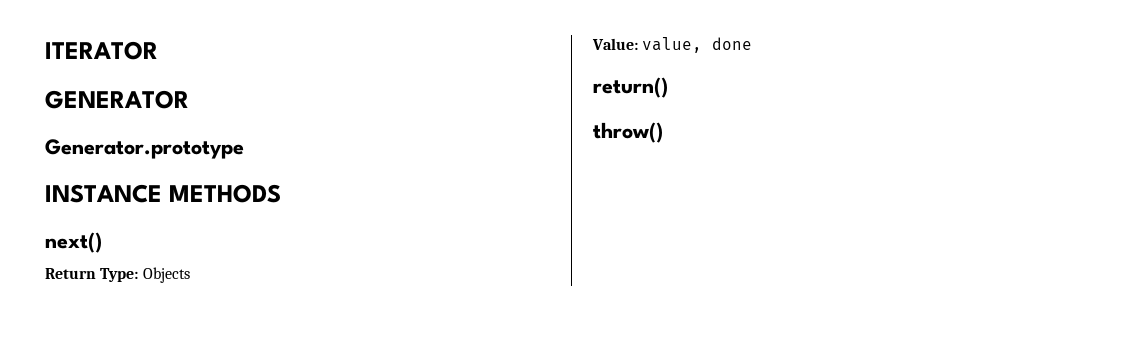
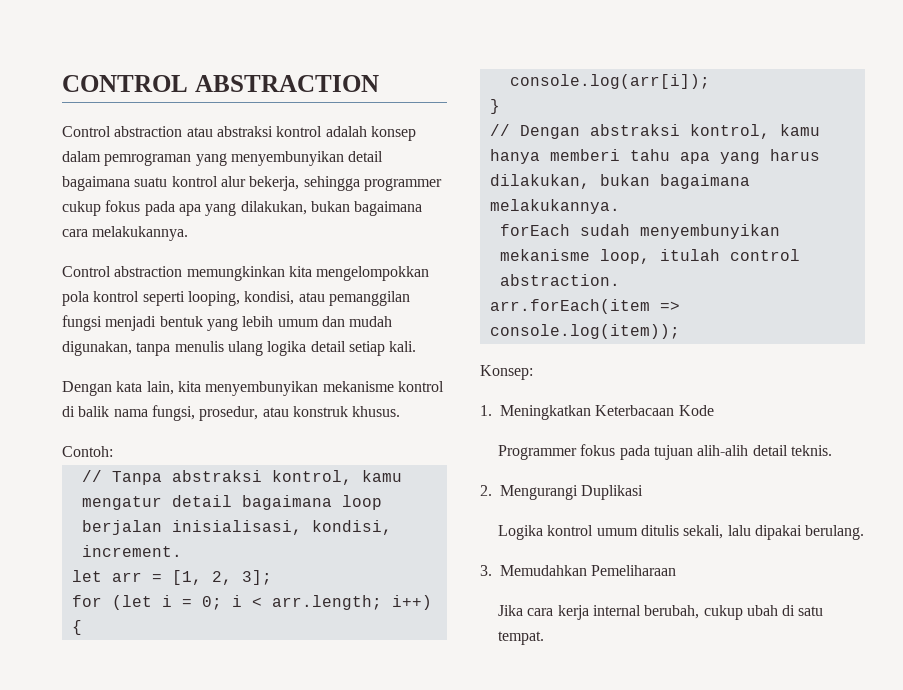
[45,41,158,60] [45,90,189,109] [45,139,244,159] [45,184,281,203] [45,232,102,253] [45,267,190,283] [592,37,753,53] [593,77,668,98] [593,122,663,143] ITERATOR // GENERATOR // Generator.prototype // INSTANCE METHODS // next() // Return Type: Objects // Value: value, done // return() // throw() -> [62,75,379,92] [62,126,416,141] [62,151,384,166] [62,176,442,191] [62,200,423,216] [62,226,189,241] [62,266,430,281] [62,291,410,306] [62,315,393,331] [62,341,417,356] [62,381,444,396] [62,405,401,421] [62,446,113,457] [81,470,402,485] [81,495,382,510] [81,520,392,535] [81,545,182,557] [71,570,272,585] [71,595,432,610] [71,620,82,635] [509,74,710,89] [489,99,500,114] [489,124,820,139] [489,149,820,164] [489,174,750,189] [489,199,620,214] [499,224,780,239] [499,249,800,264] [499,274,620,286] [489,299,680,314] [489,324,680,339] [480,365,533,380] [480,405,714,420] [497,444,832,460] [480,485,644,500] [497,525,865,540] [480,565,677,576] [497,605,824,620] [497,631,544,645] CONTROL ABSTRACTION // Control abstraction atau abstraksi kontrol adalah konsep dalam pemrograman yang menyembunyikan detail bagaimana suatu kontrol alur bekerja, sehingga programmer cukup fokus pada apa yang dilakukan, bukan bagaimana cara melakukannya. // Control abstraction memungkinkan kita mengelompokkan pola kontrol seperti looping, kondisi, atau pemanggilan fungsi menjadi bentuk yang lebih umum dan mudah digunakan, tanpa menulis ulang logika detail setiap kali. // Dengan kata lain, kita menyembunyikan mekanisme kontrol di balik nama fungsi, prosedur, atau konstruk khusus. // Contoh: // // Tanpa abstraksi kontrol, kamu mengatur detail bagaimana loop berjalan inisialisasi, kondisi, increment. // let arr = [1, 2, 3]; // for (let i = 0; i < arr.length; i++) { // console.log(arr[i]); // } // // Dengan abstraksi kontrol, kamu hanya memberi tahu apa yang harus dilakukan, bukan bagaimana melakukannya. // forEach sudah menyembunyikan mekanisme loop, itulah control abstraction. // arr.forEach(item => console.log(item)); // Konsep: // 1. Meningkatkan Keterbacaan Kode // Programmer fokus pada tujuan alih-alih detail teknis. // 2. Mengurangi Duplikasi // Logika kontrol umum ditulis sekali, lalu dipakai berulang. // 3. Memudahkan Pemeliharaan // Jika cara kerja internal berubah, cukup ubah di satu tempat.

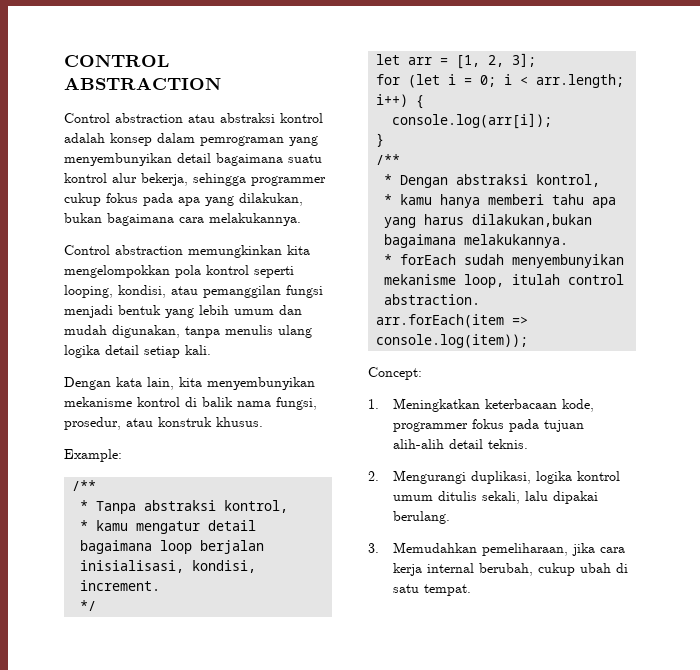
[62,446,113,457] [81,470,102,482] Contoh: // // -> [64,449,122,462] [72,480,97,491] [80,500,89,511] Example: // /** // *
(352, 477) none -> [80,520,89,531] // *
(182, 551) none -> [80,600,97,611] // */
[489,124,510,136] // -> [376,154,401,165] [384,174,393,185] /** // *
(770, 131) none -> [384,194,393,205] // *
[489,174,650,189] dilakukan, bukan -> [472,214,593,227] dilakukan,bukan
(620, 206) none -> [384,254,393,265] *
[480,365,533,380] Konsep: -> [368,367,422,380] Concept:
[595,405,714,416] [497,445,577,460] Keterbacaan Kode // Programmer -> [485,399,595,412] [393,422,469,432] keterbacaan kode, programmer
[581,485,644,500] [497,525,543,540] Duplikasi // Logika -> [471,471,573,484] duplikasi, logika
[591,565,677,576] [497,605,523,616] Pemeliharaan // Jika -> [482,543,596,556] pemeliharaan, jika

